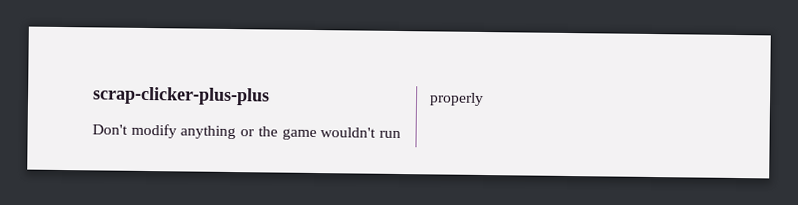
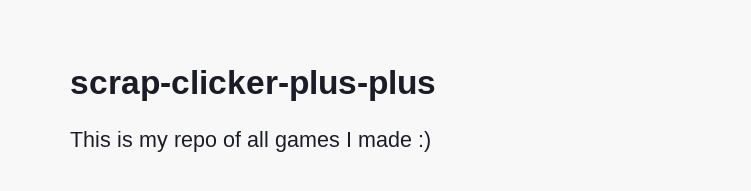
[92,123,402,141] [429,92,484,106] Don't modify anything or the game wouldn't run properly -> [70,131,431,152] This is my repo of all games I made :)

